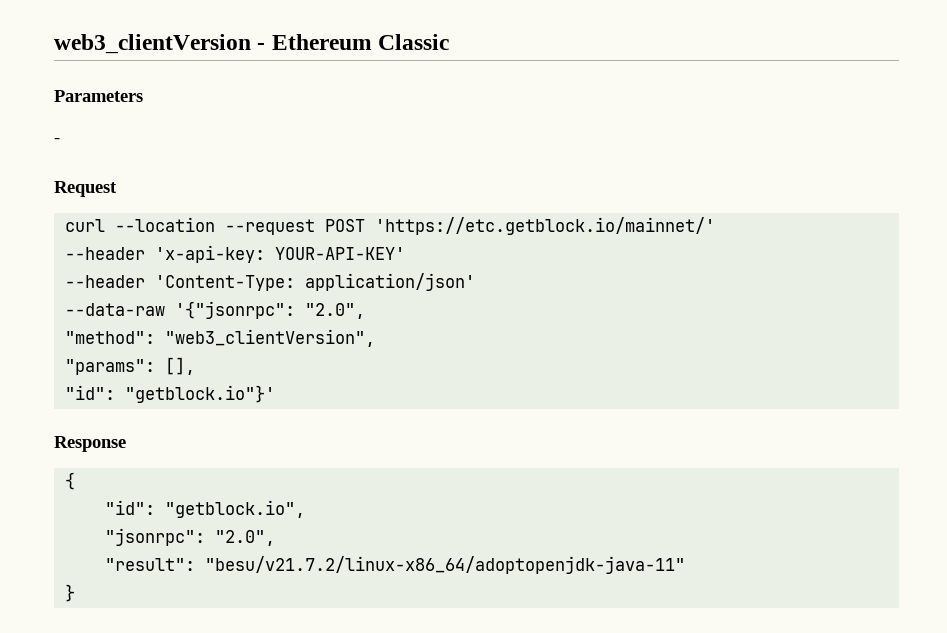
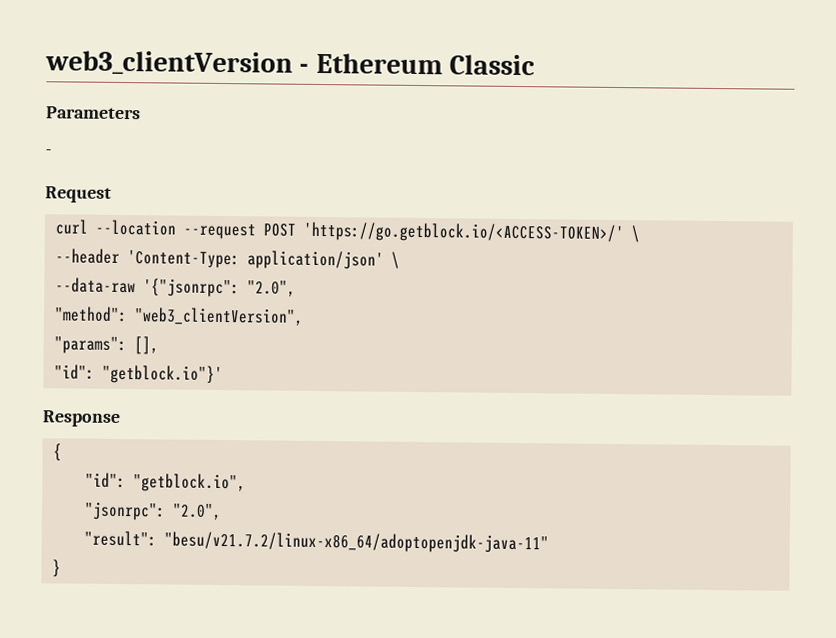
[375,217,716,235] [65,245,406,263] 'https://etc.getblock.io/mainnet/' // --header 'x-api-key: YOUR-API-KEY' -> [302,221,640,244] 'https://go.getblock.io/<ACCESS-TOKEN>/' \
(476, 282) none -> [390,251,400,269] \

